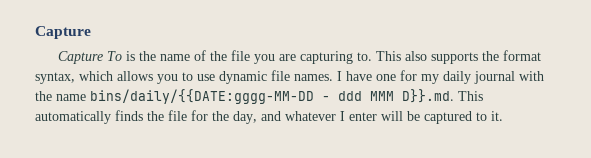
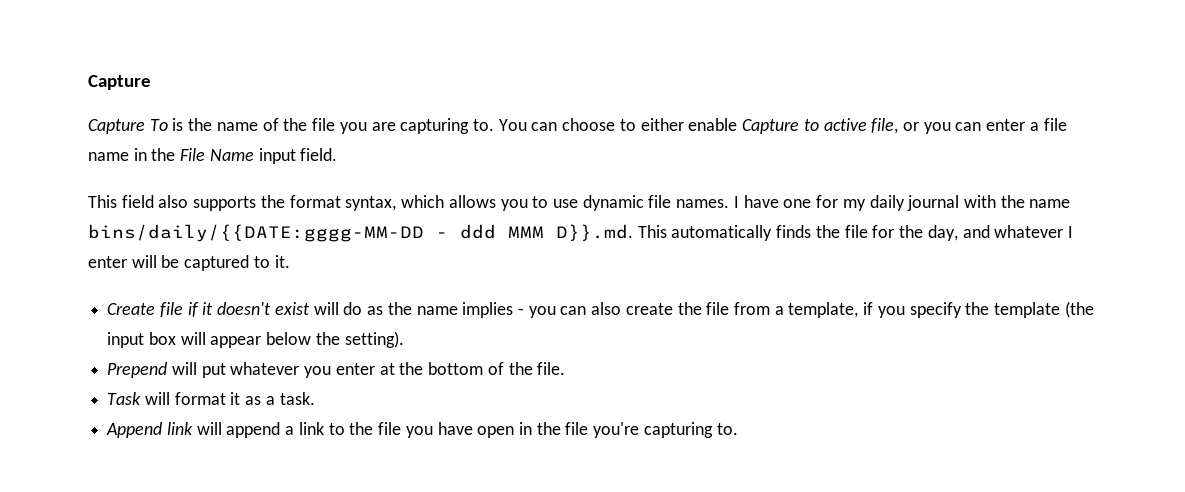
[376,51,402,61] This -> [498,118,1067,134] [88,148,338,164] [88,195,154,208] You can choose to either enable Capture to active file, or you can enter a file name in the File Name input field. // This field
(503, 116) none -> [107,301,1094,318] [107,331,404,348] [107,362,566,378] [107,392,315,405] [106,422,738,438] // Create file if it doesn't exist will do as the name implies - you can also create the file from a template, if you specify the template (the input box will appear below the setting). // Prepend will put whatever you enter at the bottom of the file. // Task will format it as a task. // Append link will append a link to the file you have open in the file you're capturing to.

